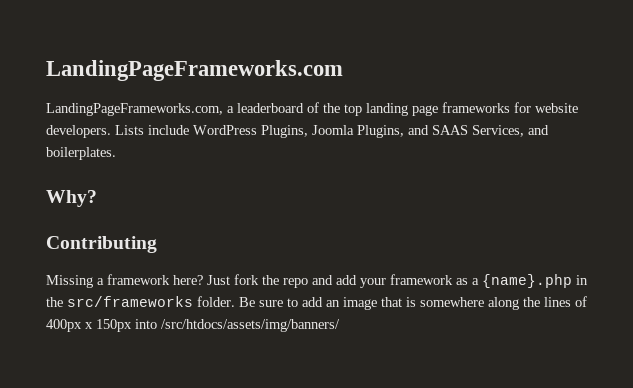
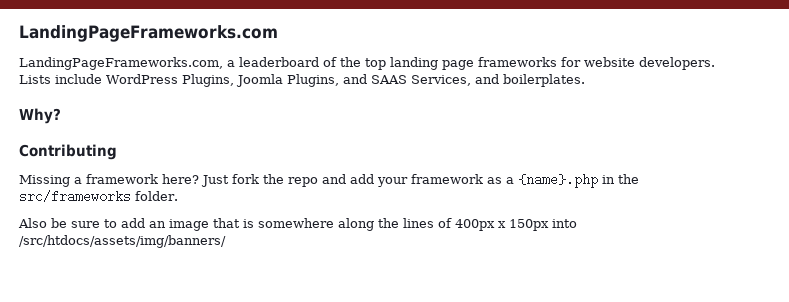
[239,297,255,307] Be -> [18,218,67,228] // Also be

